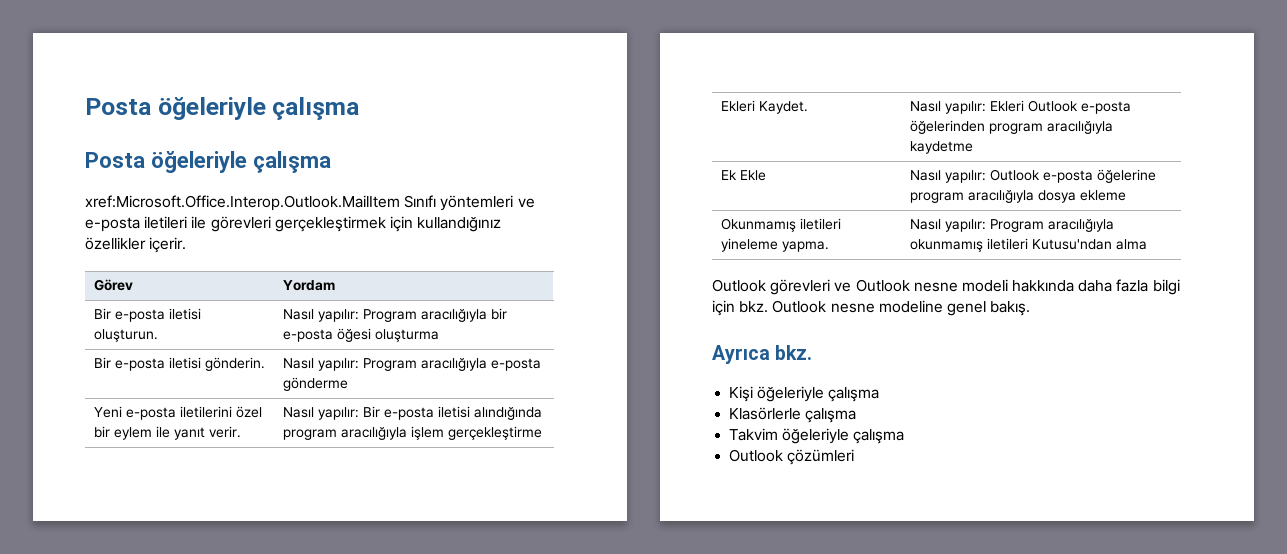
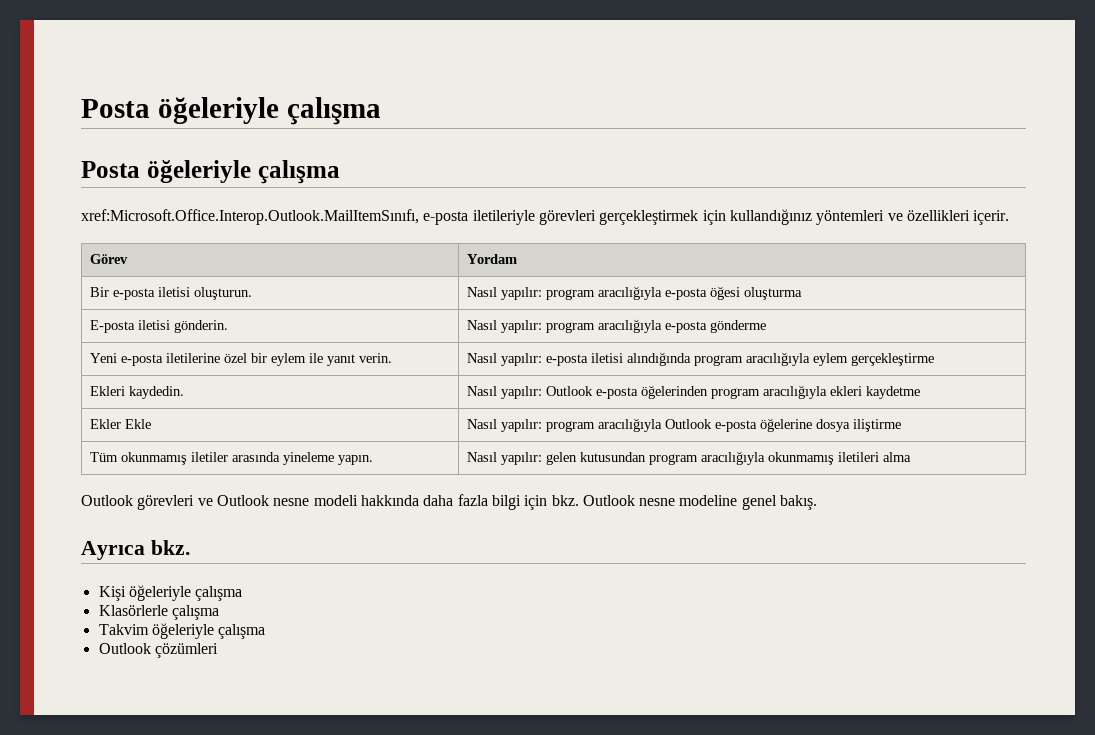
[85,195,535,211] [85,216,207,232] xref:Microsoft.Office.Interop.Outlook.MailItem Sınıfı yöntemleri ve e-posta iletileri ile -> [81,209,535,225] xref:Microsoft.Office.Interop.Outlook.MailItemSınıfı, e-posta iletileriyle
[85,237,146,250] özellikler -> [816,210,970,225] yöntemleri ve özellikleri
[363,308,508,322] Program aracılığıyla bir -> [545,286,662,300] program aracılığıyla
[94,357,166,371] Bir e-posta -> [89,320,135,333] E-posta
[363,358,418,371] Program -> [545,322,595,333] program
[180,406,233,418] iletilerini -> [165,353,220,363] iletilerine
[209,426,242,438] [283,406,381,420] verir. | Nasıl yapılır: Bir -> [358,353,392,363] [466,353,542,366] verin. | Nasıl yapılır:
[411,426,445,440] işlem -> [812,353,848,366] eylem
[759,101,809,114] [910,100,1025,114] Kaydet. | Nasıl yapılır: Ekleri -> [128,386,184,399] [466,386,542,399] kaydedin. | Nasıl yapılır:
(1114, 127) none -> [829,386,862,396] ekleri
[721,170,738,180] Ek -> [89,419,121,429] Ekler
(987, 176) none -> [545,418,662,432] program aracılığıyla
[910,190,1127,203] [721,218,842,232] [721,238,830,252] [910,219,1045,232] program aracılığıyla dosya ekleme // Okunmamış iletileri yineleme yapma. | Nasıl yapılır: Program -> [815,419,901,432] [89,452,373,465] [466,452,698,465] dosya iliştirme // Tüm okunmamış iletiler arasında yineleme yapın. | Nasıl yapılır: gelen kutusundan program
[1032,239,1113,250] Kutusu'ndan -> (879, 457) none

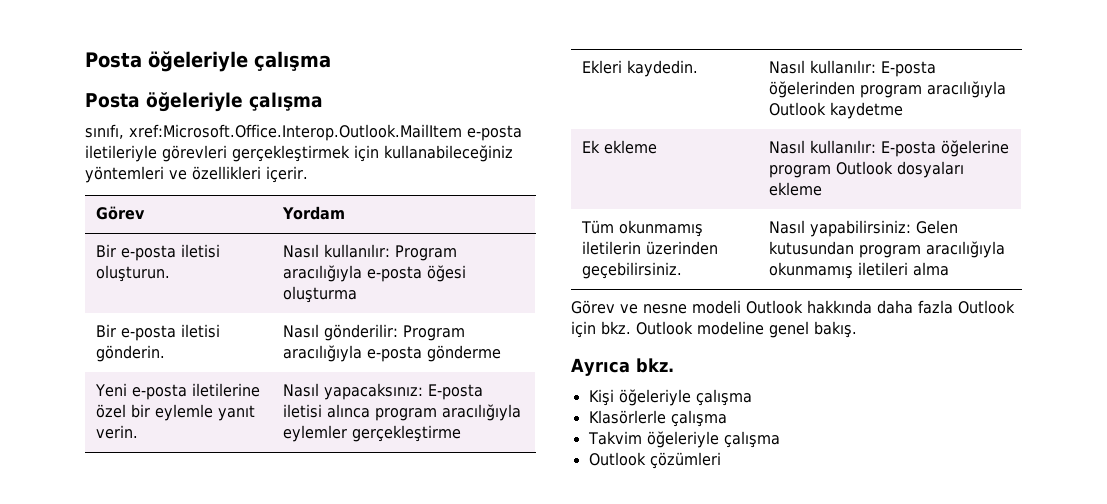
[81,209,419,225] xref:Microsoft.Office.Interop.Outlook.MailItemSınıfı, -> [85,124,462,141] sınıfı, xref:Microsoft.Office.Interop.Outlook.MailItem
[729,209,812,225] kullandığınız -> [384,145,513,162] kullanabileceğiniz
[500,287,595,300] yapılır: program -> [324,244,458,261] kullanılır: Program
[89,320,135,333] E-posta -> [96,324,177,341] Bir e-posta
[500,320,595,333] yapılır: program -> [324,324,466,341] gönderilir: Program
[270,353,323,366] eylem ile -> [155,404,214,421] eylemle
[500,352,848,366] yapılır: e-posta iletisi alındığında program aracılığıyla eylem -> [324,383,484,400] [283,404,522,421] [283,425,348,442] yapacaksınız: E-posta iletisi alınca program aracılığıyla eylemler
[500,386,638,399] yapılır: Outlook e-posta -> [810,60,937,77] kullanılır: E-posta
[829,386,862,396] ekleri -> [769,102,827,116] Outlook
[89,419,151,429] [466,418,901,432] [89,452,373,465] [466,452,577,465] Ekler Ekle | Nasıl yapılır: program aracılığıyla Outlook e-posta öğelerine dosya iliştirme // Tüm okunmamış iletiler arasında yineleme yapın. | Nasıl yapılır: gelen -> [582,140,658,154] [769,140,1010,157] [769,161,965,178] [769,182,823,196] [581,220,704,237] [582,241,719,255] [582,262,683,279] [769,220,959,237] Ek ekleme | Nasıl kullanılır: E-posta öğelerine program Outlook dosyaları ekleme // Tüm okunmamış iletilerin üzerinden geçebilirsiniz. | Nasıl yapabilirsiniz: Gelen
[81,495,269,510] Outlook görevleri ve Outlook -> [571,300,638,314] Görev ve
(358, 500) none -> [746,300,803,314] Outlook
[491,495,521,510] bilgi -> [958,300,1015,314] Outlook
[639,498,676,506] nesne -> (693, 328) none

